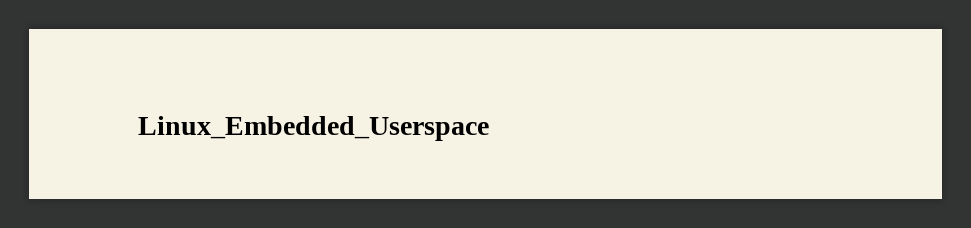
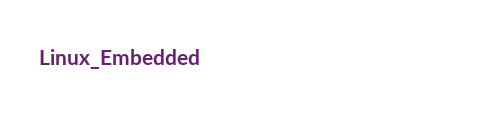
[138,116,489,141] Linux_Embedded_Userspace -> [39,49,200,69] Linux_Embedded

